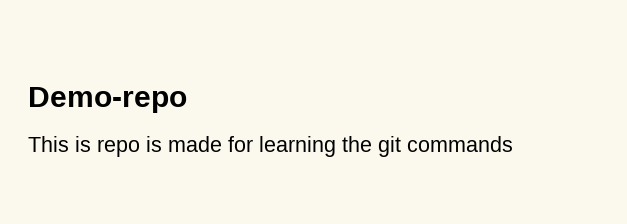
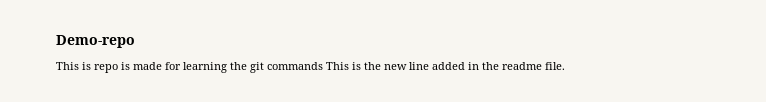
(513, 144) none -> [326,62,565,70] This is the new line added in the readme file.

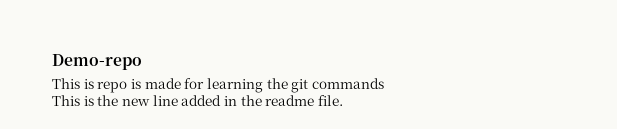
(323, 66) none -> (384, 83) //

